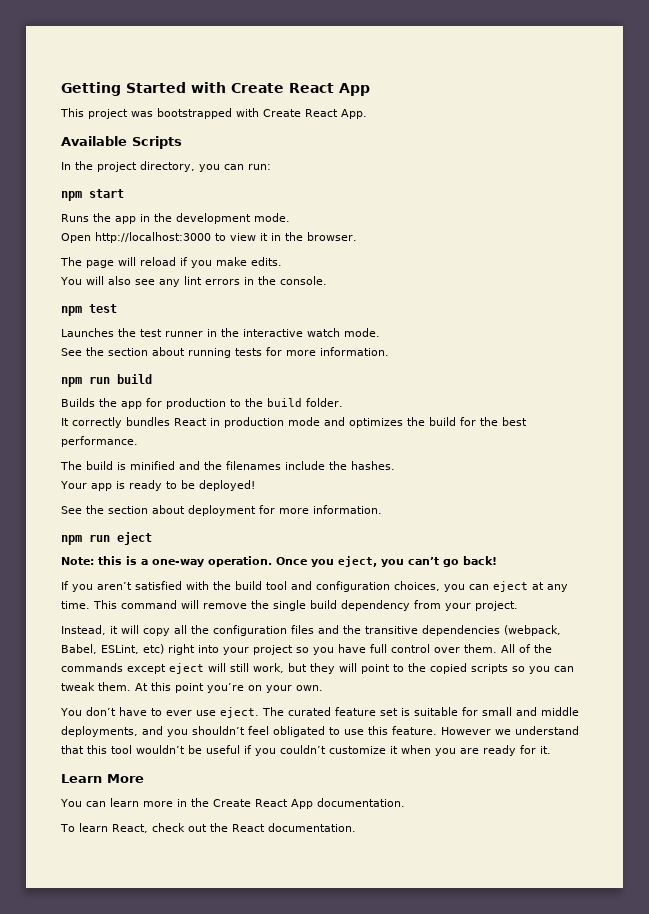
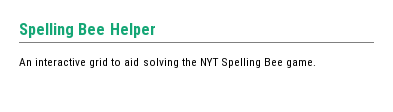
[61,82,370,96] [60,108,367,119] [61,136,182,149] [61,161,271,172] [61,189,124,201] [61,213,290,224] [61,232,357,243] [60,257,282,268] [60,276,327,287] [61,304,117,316] [61,328,380,337] [61,347,389,358] [61,374,152,387] [61,398,343,409] [61,417,527,428] [61,436,138,447] [60,461,395,470] [60,480,255,491] [61,505,382,516] [61,532,152,545] [61,556,497,567] [61,581,568,592] [61,600,518,611] [61,625,561,636] [61,644,552,655] [61,663,574,674] [61,682,323,693] [60,707,579,718] [61,726,579,737] [61,745,551,756] [61,774,144,783] [60,798,405,809] [60,823,356,833] Getting Started with Create React App // This project was bootstrapped with Create React App. // Available Scripts // In the project directory, you can run: // npm start // Runs the app in the development mode. // Open http://localhost:3000 to view it in the browser. // The page will reload if you make edits. // You will also see any lint errors in the console. // npm test // Launches the test runner in the interactive watch mode. // See the section about running tests for more information. // npm run build // Builds the app for production to the build folder. // It correctly bundles React in production mode and optimizes the build for the best performance. // The build is minified and the filenames include the hashes. // Your app is ready to be deployed! // See the section about deployment for more information. // npm run eject // Note: this is a one-way operation. Once you eject, you can’t go back! // If you aren’t satisfied with the build tool and configuration choices, you can eject at any time. This command will remove the single build dependency from your project. // Instead, it will copy all the configuration files and the transitive dependencies (webpack, Babel, ESLint, etc) right into your project so you have full control over them. All of the commands except eject will still work, but they will point to the copied scripts so you can tweak them. At this point you’re on your own. // You don’t have to ever use eject. The curated feature set is suitable for small and middle deployments, and you shouldn’t feel obligated to use this feature. However we understand that this tool wouldn’t be useful if you couldn’t customize it when you are ready for it. // Learn More // You can learn more in the Create React App documentation. // To learn React, check out the React documentation. -> [19,23,156,38] [19,58,317,68] Spelling Bee Helper // An interactive grid to aid solving the NYT Spelling Bee game.

